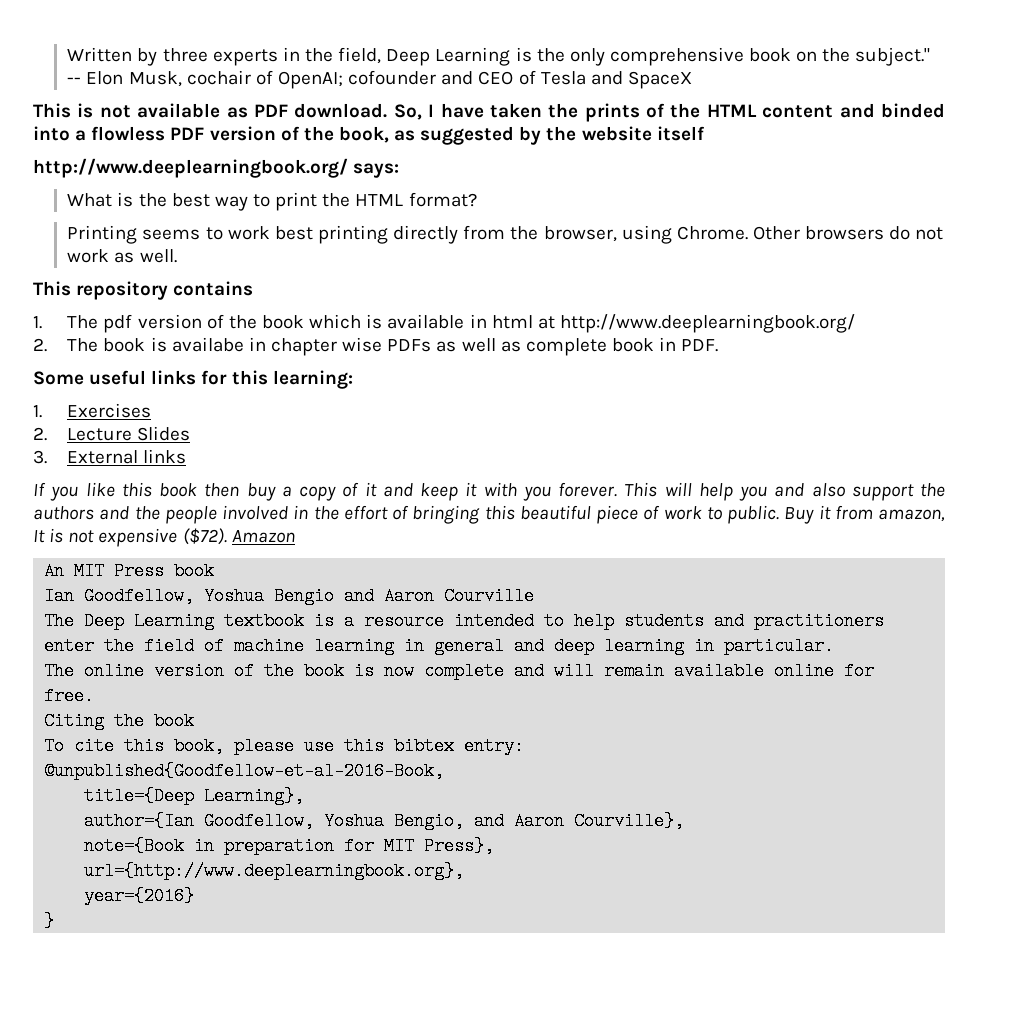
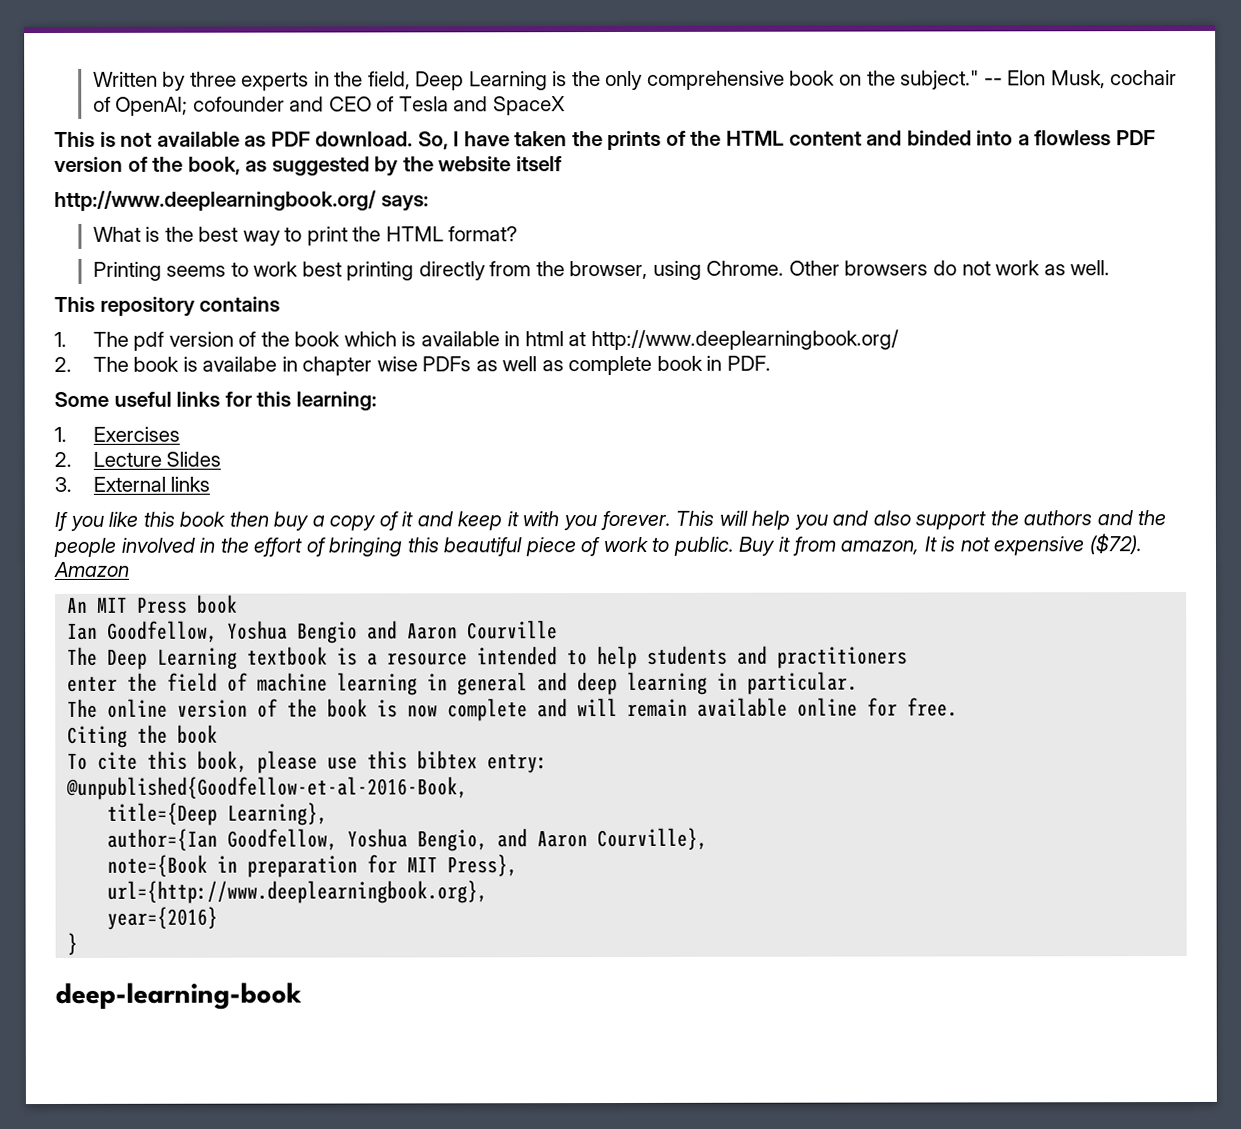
(55, 921) none -> [55,982,302,1010] // deep-learning-book

